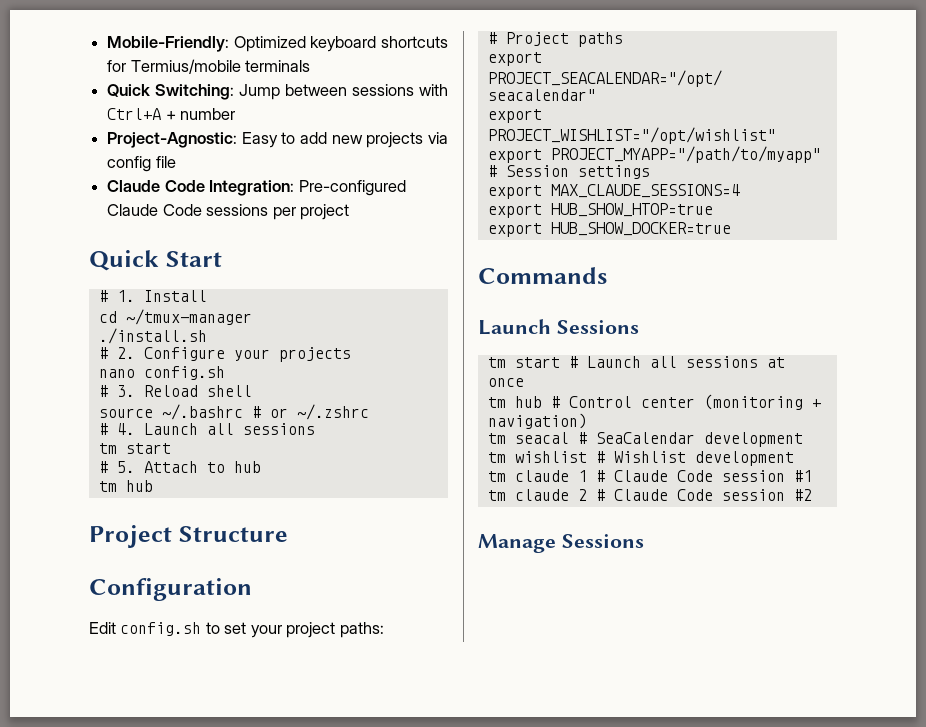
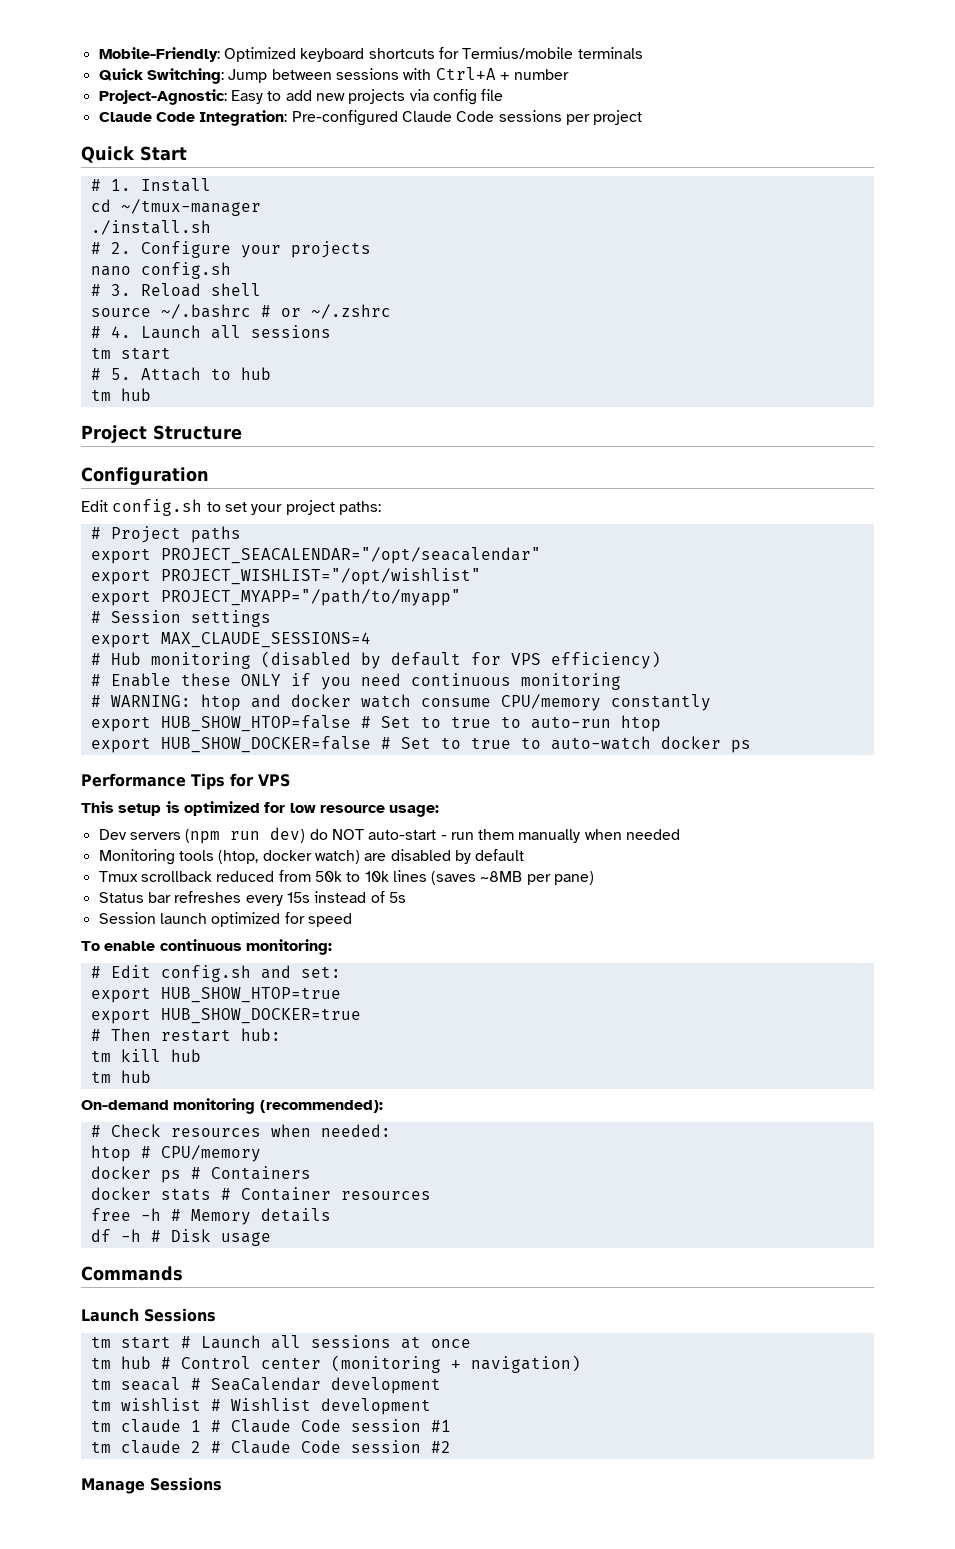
[487,203,713,218] [487,222,731,237] export HUB_SHOW_HTOP=true // export HUB_SHOW_DOCKER=true -> [90,651,661,669] [90,673,621,690] [90,694,711,711] [90,715,661,732] [90,736,751,753] [81,773,290,790] [81,801,440,817] [98,827,681,844] [98,849,525,865] [98,870,595,885] [98,891,406,906] [98,912,352,927] [81,939,332,955] [90,965,341,982] [90,987,341,1003] [90,1008,361,1024] [90,1028,281,1042] [90,1049,201,1062] [90,1070,151,1083] [81,1098,383,1114] [90,1124,391,1137] [90,1145,261,1162] [90,1166,311,1183] [90,1187,431,1201] [90,1208,331,1225] [90,1229,271,1246] # Hub monitoring (disabled by default for VPS efficiency) // # Enable these ONLY if you need continuous monitoring // # WARNING: htop and docker watch consume CPU/memory constantly // export HUB_SHOW_HTOP=false # Set to true to auto-run htop // export HUB_SHOW_DOCKER=false # Set to true to auto-watch docker ps // Performance Tips for VPS // This setup is optimized for low resource usage: // Dev servers (npm run dev) do NOT auto-start - run them manually when needed // Monitoring tools (htop, docker watch) are disabled by default // Tmux scrollback reduced from 50k to 10k lines (saves ~8MB per pane) // Status bar refreshes every 15s instead of 5s // Session launch optimized for speed // To enable continuous monitoring: // # Edit config.sh and set: // export HUB_SHOW_HTOP=true // export HUB_SHOW_DOCKER=true // # Then restart hub: // tm kill hub // tm hub // On-demand monitoring (recommended): // # Check resources when needed: // htop # CPU/memory // docker ps # Containers // docker stats # Container resources // free -h # Memory details // df -h # Disk usage

